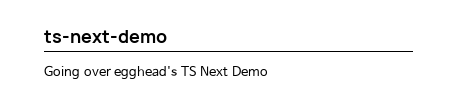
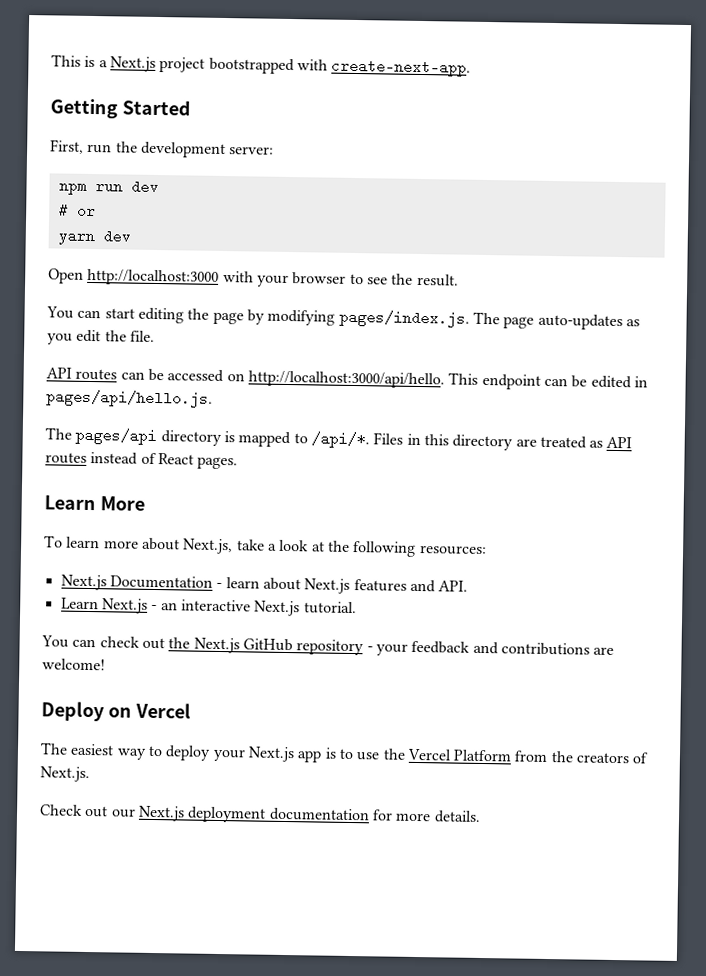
[44,30,167,43] [44,65,268,80] ts-next-demo // Going over egghead's TS Next Demo -> [51,54,472,77] [50,98,191,119] [50,139,275,159] [58,179,159,195] [58,203,96,218] [57,228,131,246] [48,268,459,287] [46,306,640,331] [47,329,155,345] [46,367,648,390] [46,389,213,408] [45,427,633,451] [45,452,239,470] [44,495,145,511] [44,535,487,557] [60,574,469,594] [60,597,357,617] [41,635,615,656] [42,658,106,671] [41,701,191,722] [40,742,650,764] [40,766,90,783] [39,804,481,823] This is a Next.js project bootstrapped with create-next-app. // Getting Started // First, run the development server: // npm run dev // # or // yarn dev // Open http://localhost:3000 with your browser to see the result. // You can start editing the page by modifying pages/index.js. The page auto-updates as you edit the file. // API routes can be accessed on http://localhost:3000/api/hello. This endpoint can be edited in pages/api/hello.js. // The pages/api directory is mapped to /api/*. Files in this directory are treated as API routes instead of React pages. // Learn More // To learn more about Next.js, take a look at the following resources: // Next.js Documentation - learn about Next.js features and API. // Learn Next.js - an interactive Next.js tutorial. // You can check out the Next.js GitHub repository - your feedback and contributions are welcome! // Deploy on Vercel // The easiest way to deploy your Next.js app is to use the Vercel Platform from the creators of Next.js. // Check out our Next.js deployment documentation for more details.

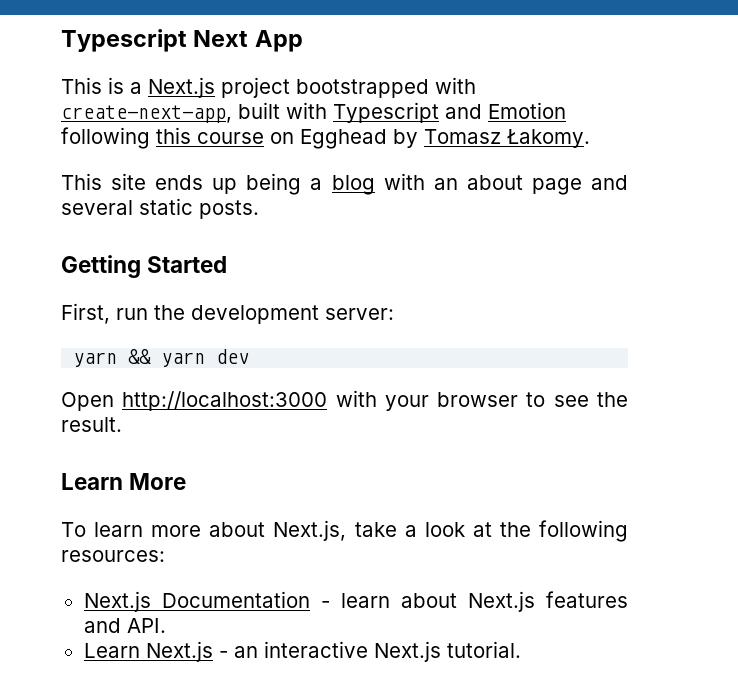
(51, 60) none -> [61,29,303,52] Typescript Next App //
[331,58,472,77] create-next-app. -> [61,102,566,123] [61,127,590,149] [61,173,628,195] [61,198,259,219] create-next-app, built with Typescript and Emotion following this course on Egghead by Tomasz Łakomy. // This site ends up being a blog with an about page and several static posts.
[58,179,159,195] [58,203,96,218] npm run dev // # or // -> [73,349,152,367] yarn &&
[46,306,640,331] [47,329,155,345] [46,367,648,390] [46,389,213,408] [45,427,633,451] [45,452,239,470] // You can start editing the page by modifying pages/index.js. The page auto-updates as you edit the file. // API routes can be accessed on http://localhost:3000/api/hello. This endpoint can be edited in pages/api/hello.js. // The pages/api directory is mapped to /api/*. Files in this directory are treated as API routes instead of React pages. -> (122, 424) none
[41,635,615,656] [42,658,106,671] [41,701,191,722] [40,742,650,764] [40,766,90,783] [39,804,481,823] // You can check out the Next.js GitHub repository - your feedback and contributions are welcome! // Deploy on Vercel // The easiest way to deploy your Next.js app is to use the Vercel Platform from the creators of Next.js. // Check out our Next.js deployment documentation for more details. -> (521, 649) none

